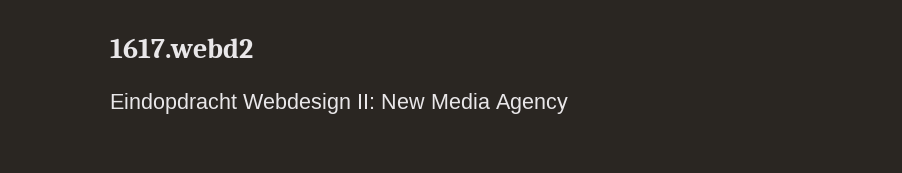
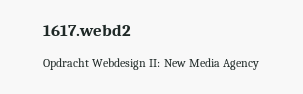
[110,93,237,114] Eindopdracht -> [43,58,89,70] Opdracht

